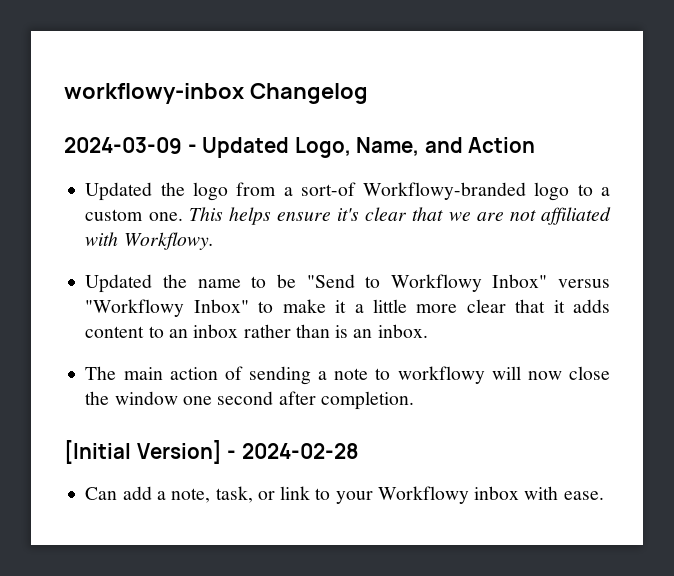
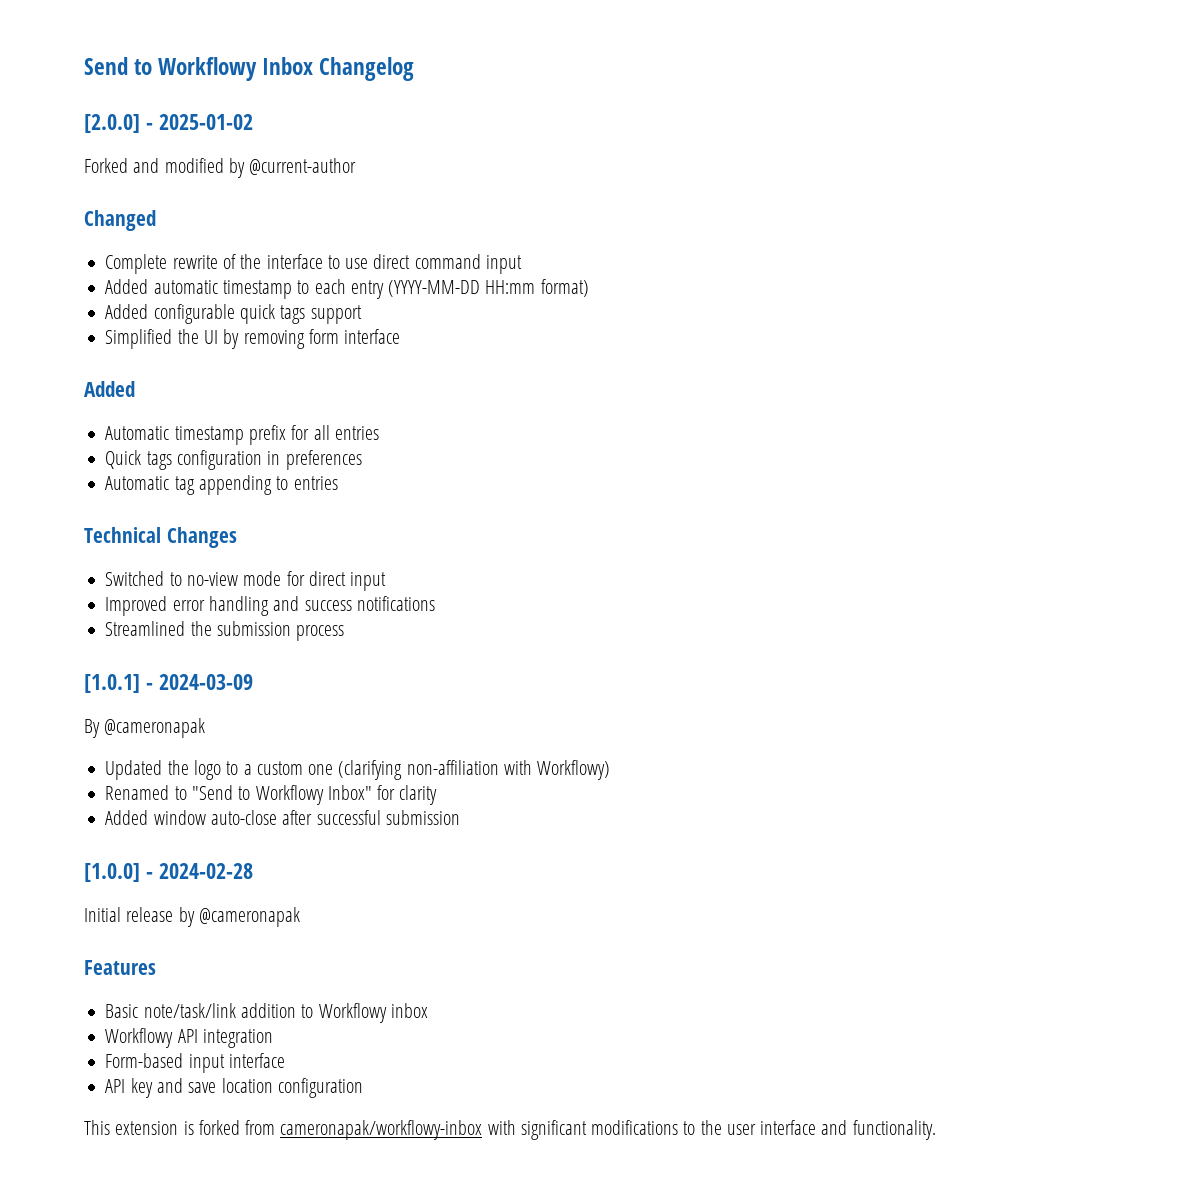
[64,83,368,104] [64,137,536,158] [85,182,610,201] [85,207,611,225] [85,232,214,250] [85,274,610,293] [85,299,610,317] [85,324,428,338] [85,366,610,385] [85,391,414,410] [64,440,359,464] [85,486,604,504] workflowy-inbox Changelog // 2024-03-09 - Updated Logo, Name, and Action // Updated the logo from a sort-of Workflowy-branded logo to a custom one. This helps ensure it's clear that we are not affiliated with Workflowy. // Updated the name to be "Send to Workflowy Inbox" versus "Workflowy Inbox" to make it a little more clear that it adds content to an inbox rather than is an inbox. // The main action of sending a note to workflowy will now close the window one second after completion. // [Initial Version] - 2024-02-28 // Can add a note, task, or link to your Workflowy inbox with ease. -> [84,57,415,81] [84,114,253,133] [84,158,357,178] [84,210,156,231] [105,254,522,274] [105,279,589,299] [105,304,362,324] [105,329,401,349] [84,381,135,397] [105,425,379,445] [105,450,362,470] [105,475,338,495] [84,527,237,548] [105,571,387,591] [105,596,435,616] [105,621,345,641] [84,674,253,693] [84,718,206,738] [105,760,611,780] [105,785,438,805] [105,810,460,825] [84,863,253,882] [84,907,300,927] [84,960,156,975] [105,1003,428,1023] [105,1028,273,1048] [105,1053,285,1073] [105,1078,363,1098] [84,1120,936,1140] Send to Workflowy Inbox Changelog // [2.0.0] - 2025-01-02 // Forked and modified by @current-author // Changed // Complete rewrite of the interface to use direct command input // Added automatic timestamp to each entry (YYYY-MM-DD HH:mm format) // Added configurable quick tags support // Simplified the UI by removing form interface // Added // Automatic timestamp prefix for all entries // Quick tags configuration in preferences // Automatic tag appending to entries // Technical Changes // Switched to no-view mode for direct input // Improved error handling and success notifications // Streamlined the submission process // [1.0.1] - 2024-03-09 // By @cameronapak // Updated the logo to a custom one (clarifying non-affiliation with Workflowy) // Renamed to "Send to Workflowy Inbox" for clarity // Added window auto-close after successful submission // [1.0.0] - 2024-02-28 // Initial release by @cameronapak // Features // Basic note/task/link addition to Workflowy inbox // Workflowy API integration // Form-based input interface // API key and save location configuration // This extension is forked from cameronapak/workflowy-inbox with significant modifications to the user interface and functionality.

